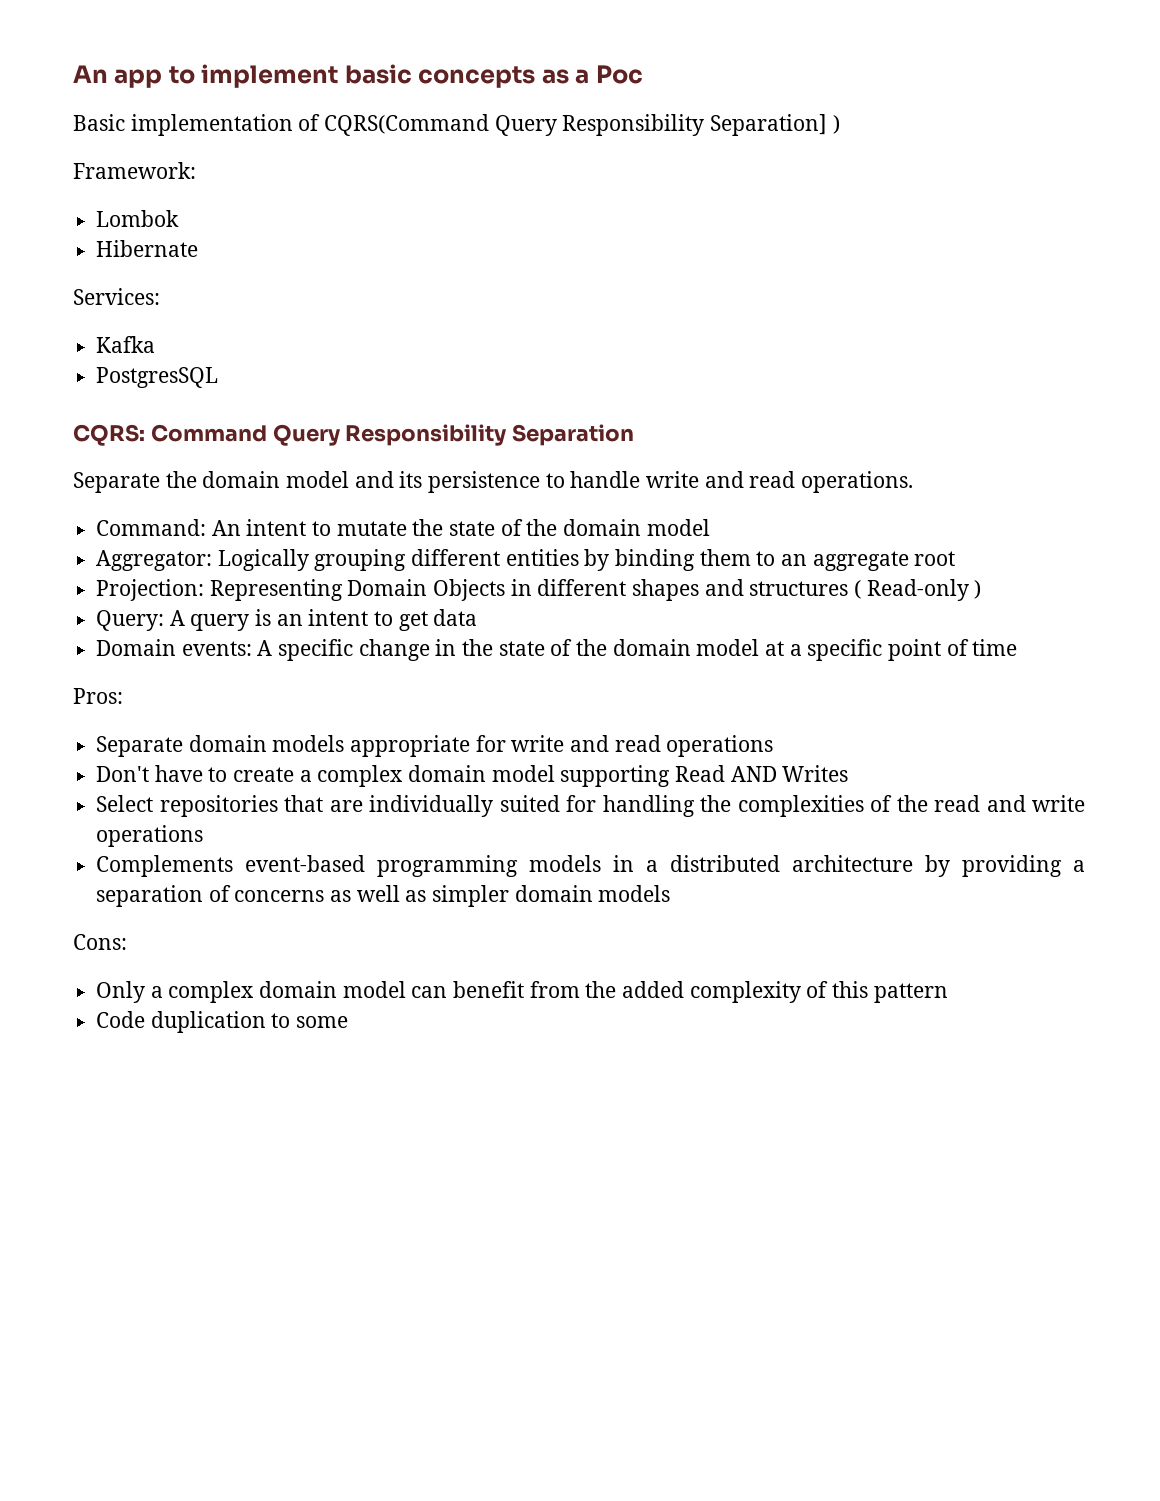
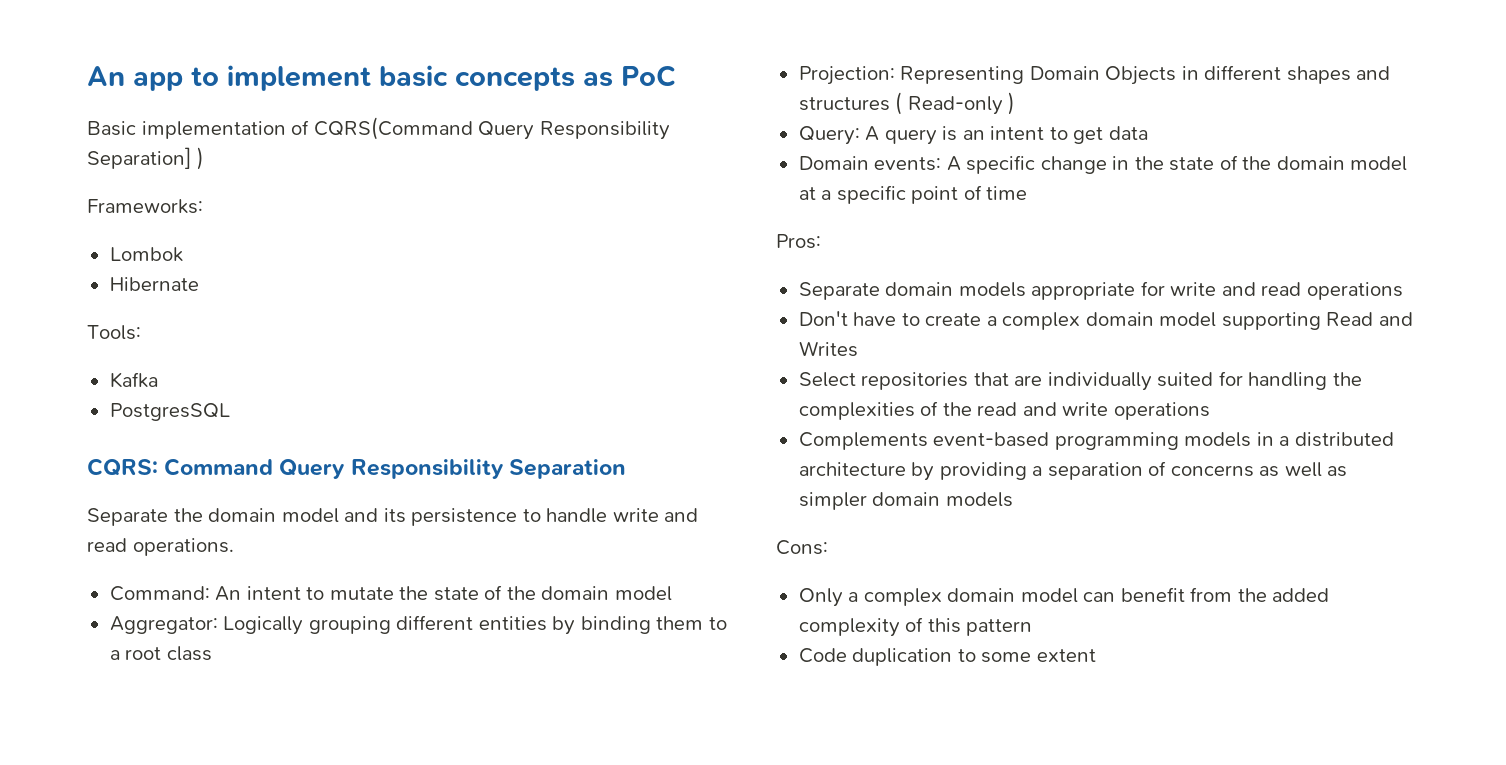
[575,65,643,84] a Poc -> [621,65,676,87] PoC
[73,162,196,179] Framework: -> [87,199,203,214] Frameworks:
[73,288,160,305] Services: -> [87,325,141,340] Tools:
[781,551,909,571] an aggregate -> [109,650,120,660] a
(956, 558) none -> [166,646,212,661] class
[730,766,777,782] AND -> [1378,312,1413,326] and
(349, 1022) none -> [1036,649,1096,662] extent

